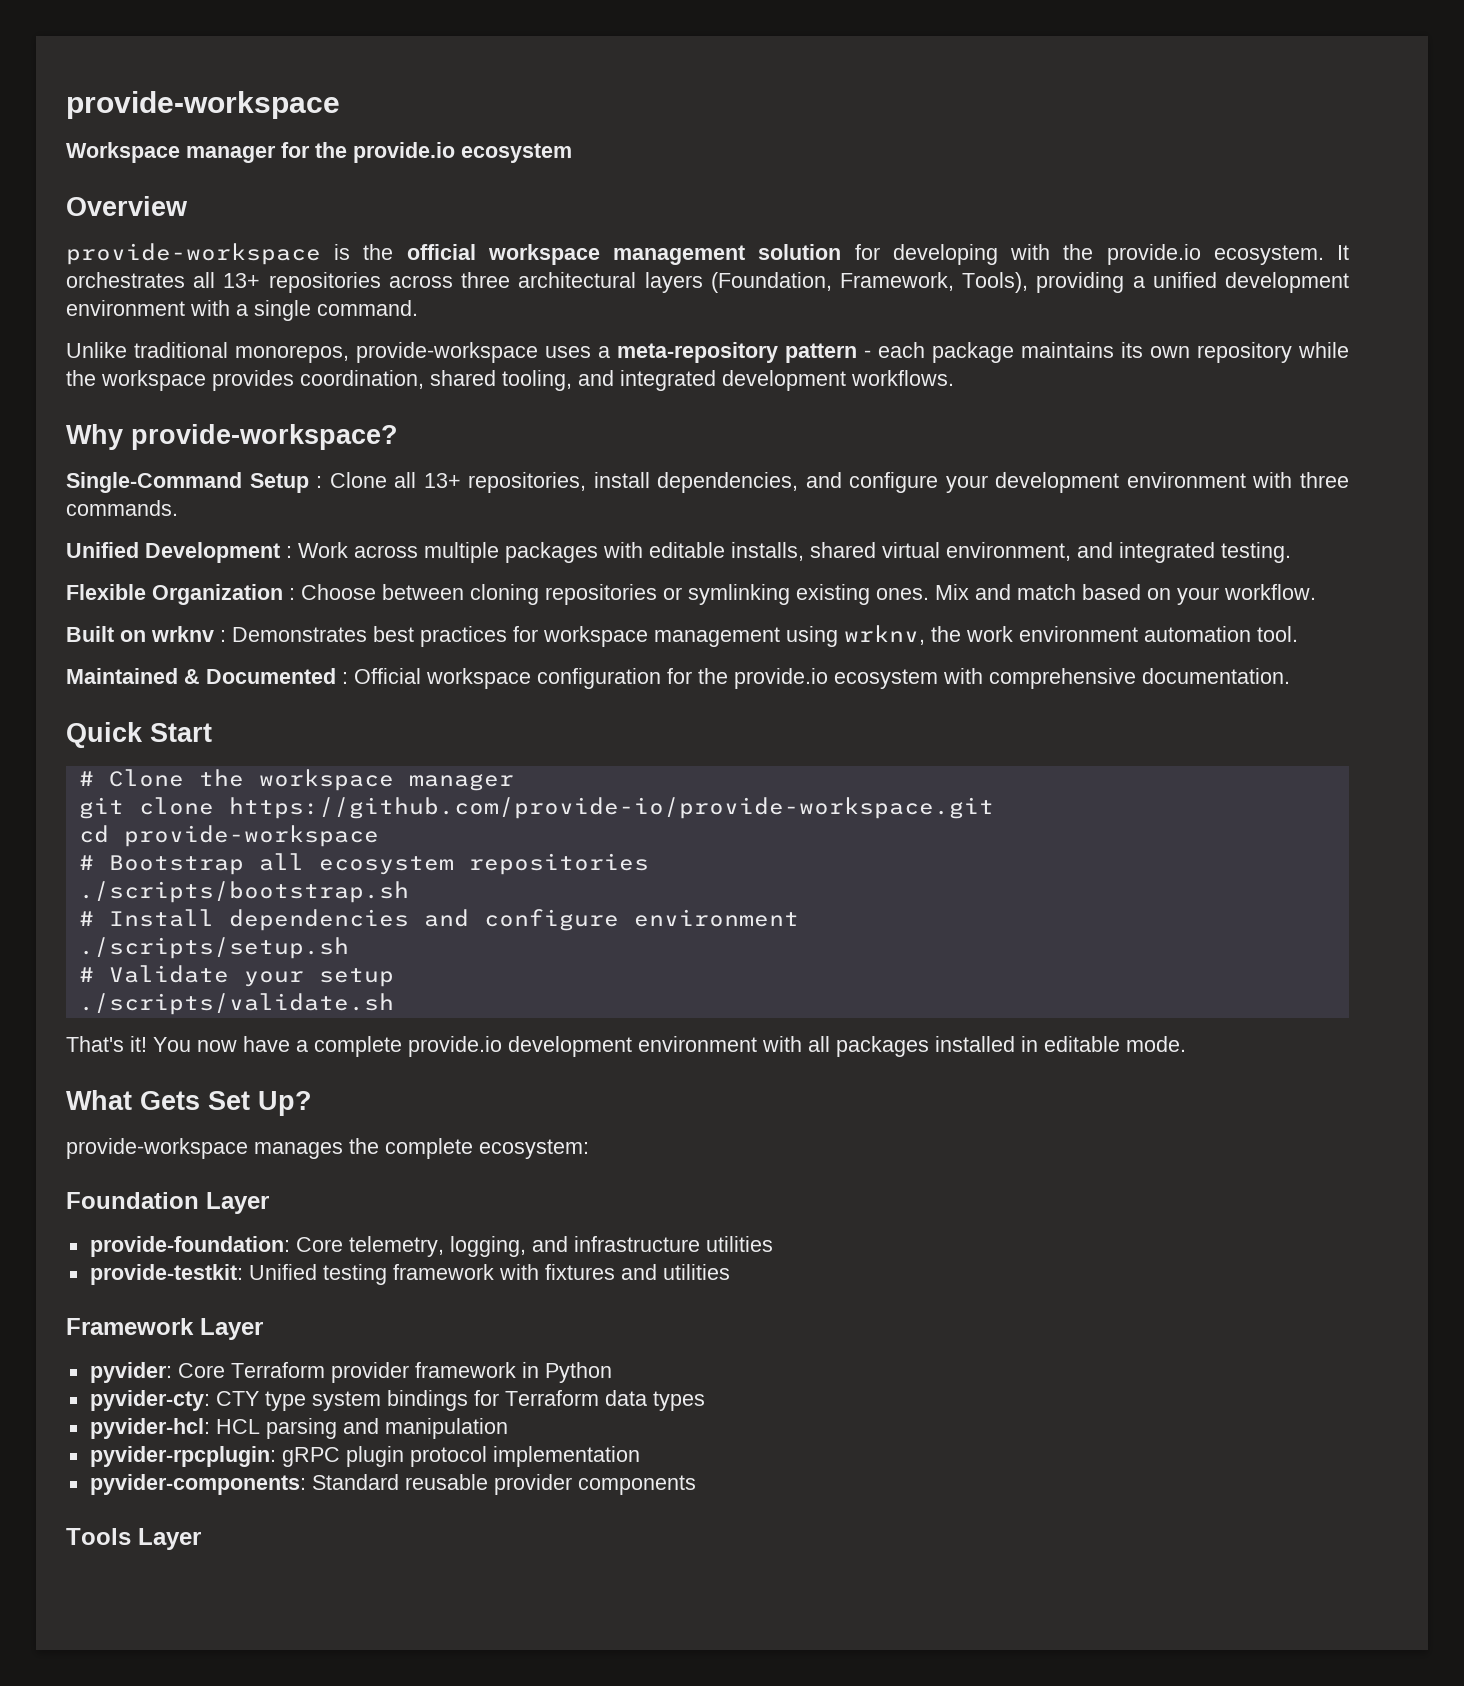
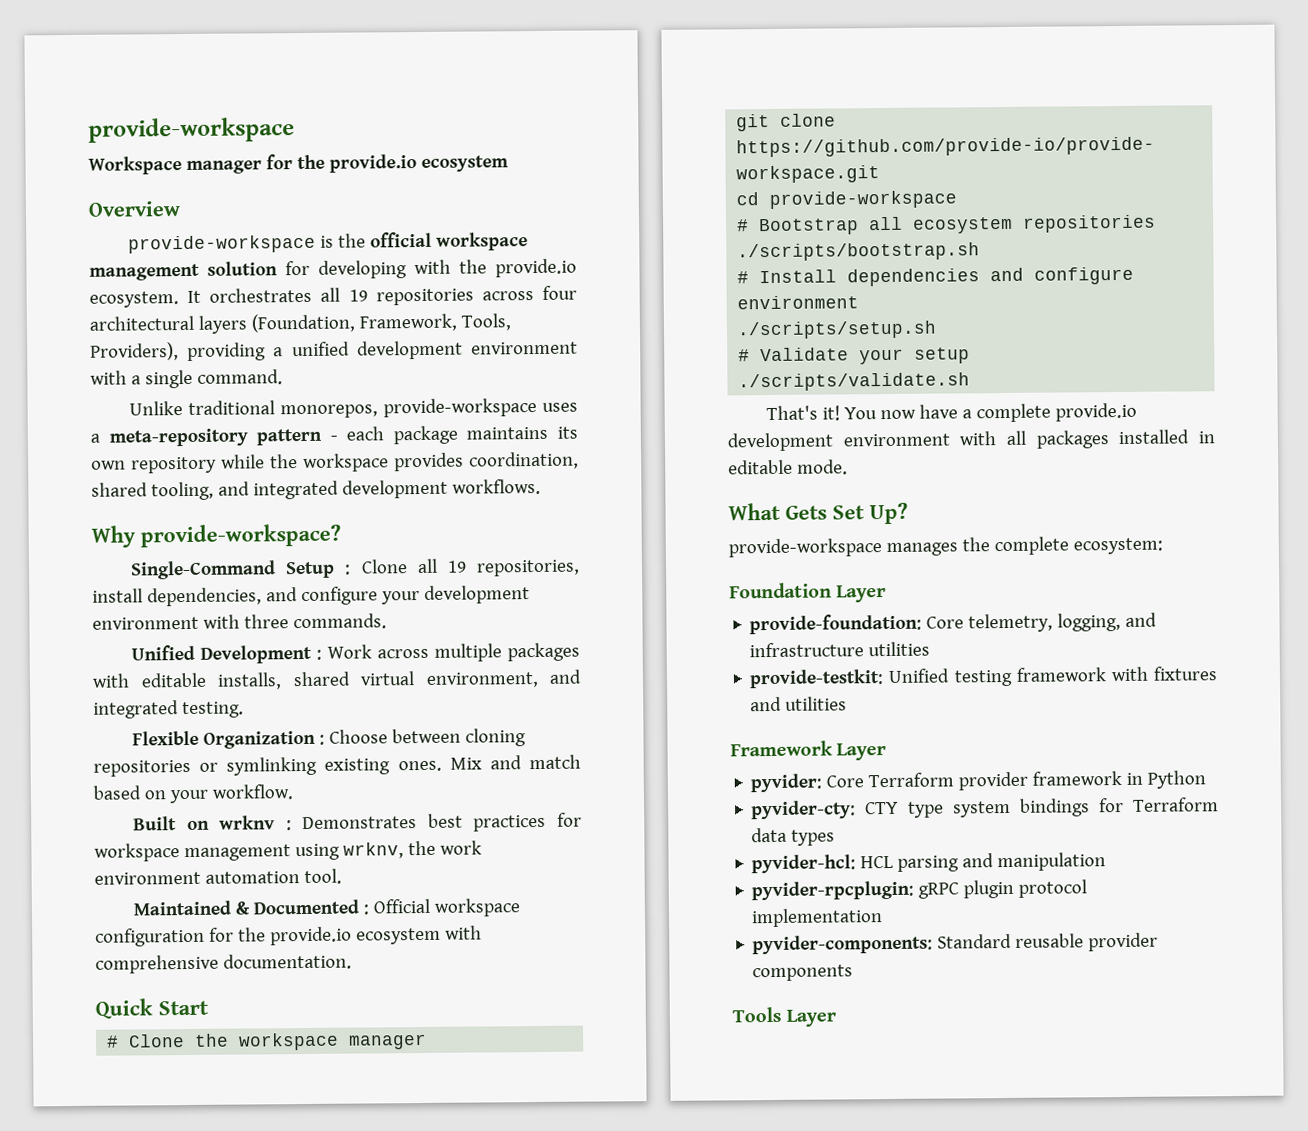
[223,273,261,288] 13+ -> [348,289,368,302] 19
[461,272,511,288] three -> [541,285,577,300] four
[962,272,1029,293] Tools), -> [460,313,511,331] [90,342,179,361] Tools, Providers),
[423,473,461,488] 13+ -> [446,560,467,573] 19

